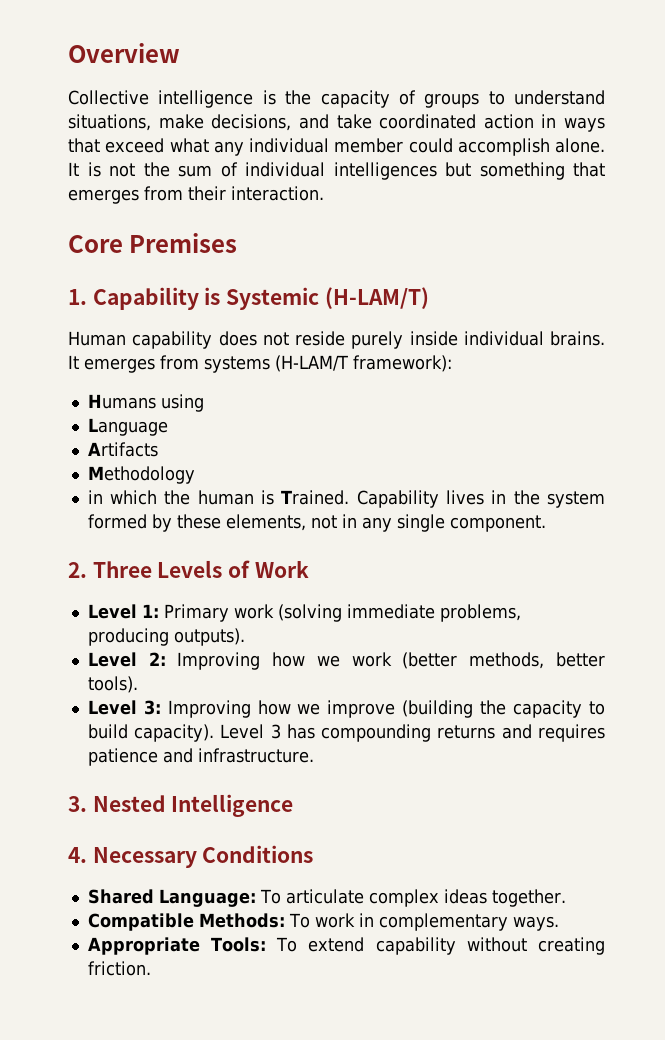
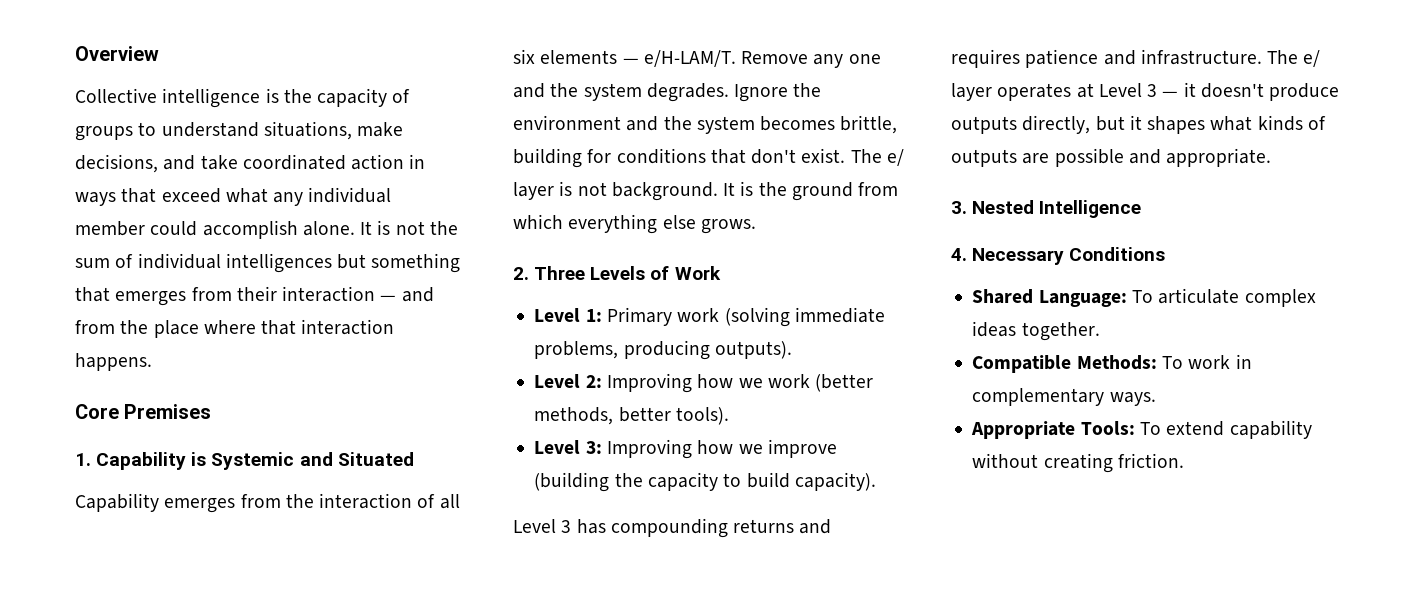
[231,186,324,201] interaction. -> [282,286,434,302] [75,319,395,338] [75,353,152,371] interaction — and from the place where that interaction happens.
[324,287,429,309] [68,331,605,349] [68,355,452,373] [87,394,204,412] [87,418,168,436] [87,442,158,457] [87,466,195,484] [87,490,605,508] [87,514,546,532] (H-LAM/T) // Human capability does not reside purely inside individual brains. It emerges from systems (H-LAM/T framework): // Humans using // Language // Artifacts // Methodology // in which the human is Trained. Capability lives in the system formed by these elements, not in any single component. -> [299,452,414,466] [75,493,460,513] [513,49,881,68] [513,83,822,102] [513,115,898,134] [513,148,904,168] [513,181,899,201] [513,214,756,234] and Situated // Capability emerges from the interaction of all six elements — e/H-LAM/T. Remove any one and the system degrades. Ignore the environment and the system becomes brittle, building for conditions that don't exist. The e/ layer is not background. It is the ground from which everything else grows.
(215, 733) none -> (876, 481) //
(314, 755) none -> [1267,50,1321,67] [951,82,1340,101] [951,115,1326,134] [951,148,1272,167] The e/ layer operates at Level 3 — it doesn't produce outputs directly, but it shapes what kinds of outputs are possible and appropriate.

